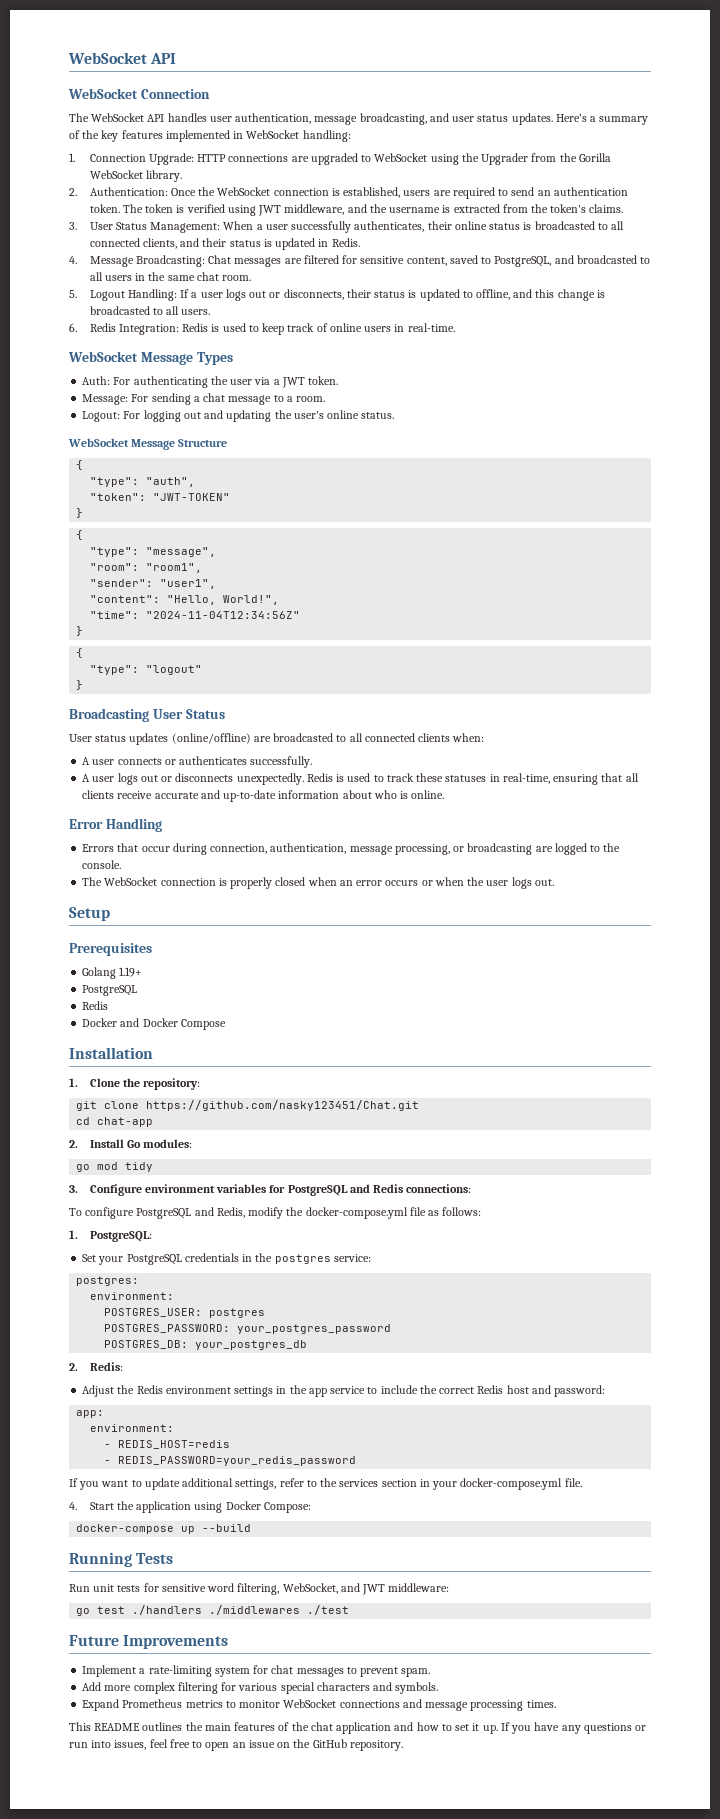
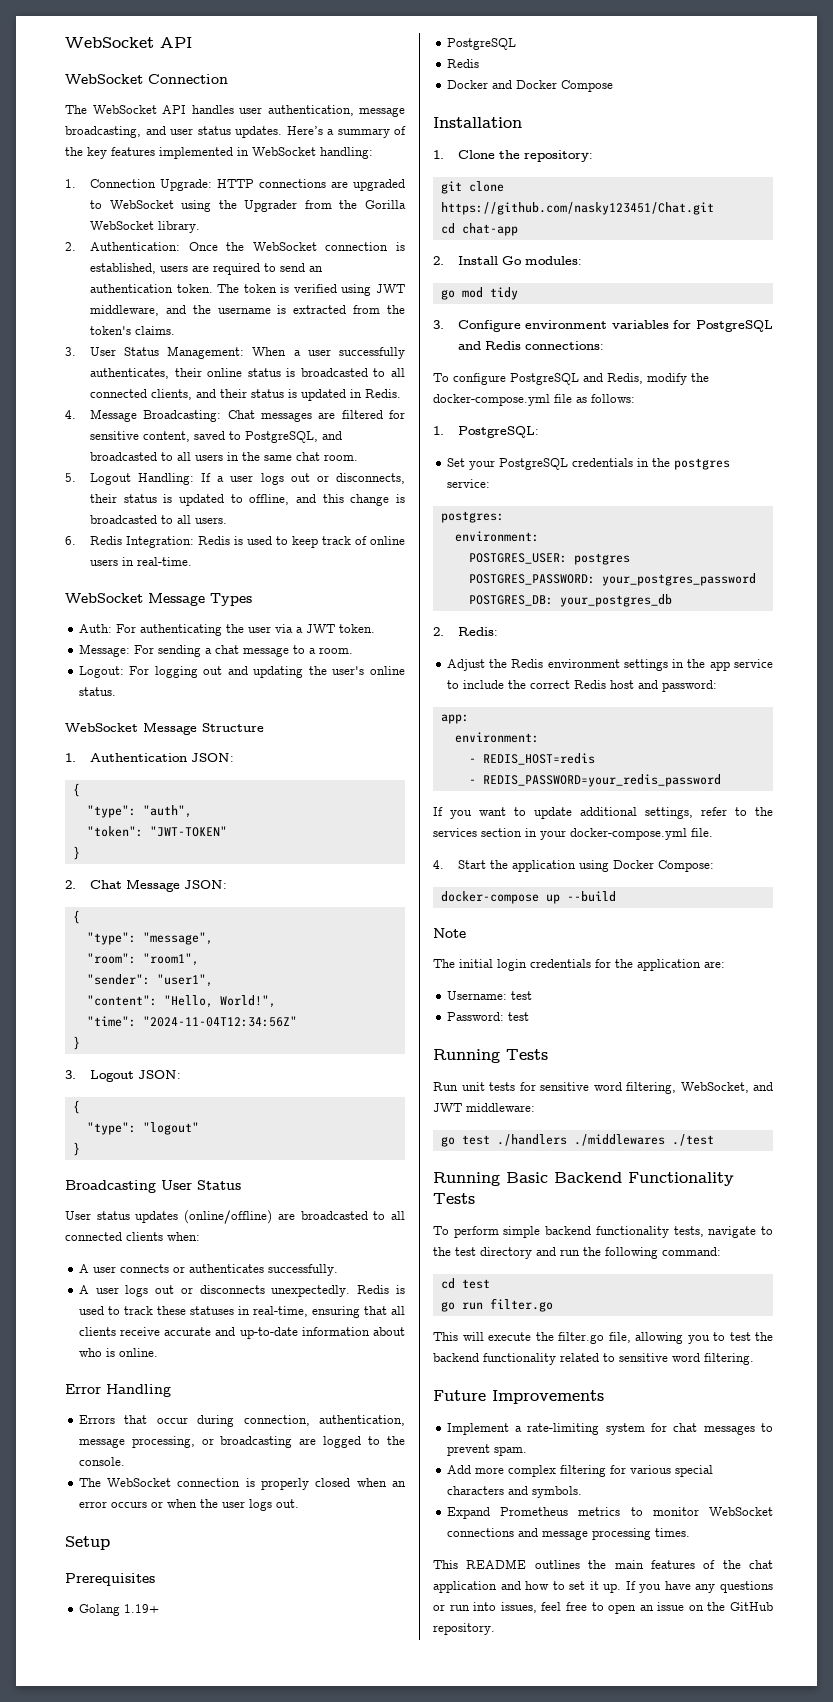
(228, 443) none -> [65,753,234,762] // 1. Authentication JSON:
(84, 513) none -> [65,879,227,892] // 2. Chat Message JSON:
(84, 631) none -> [65,1070,181,1082] // 3. Logout JSON:
(252, 1528) none -> [433,928,466,938] [433,959,725,971] [446,991,532,1000] [446,1012,529,1021] // Note // The initial login credentials for the application are: // Username: test // Password: test
(350, 1610) none -> [433,1172,734,1186] [433,1193,475,1204] [433,1226,773,1238] [433,1247,721,1259] [440,1278,490,1289] [440,1298,553,1312] [433,1332,773,1344] [433,1353,754,1365] // Running Basic Backend Functionality Tests // To perform simple backend functionality tests, navigate to the test directory and run the following command: // cd test // go run filter.go // This will execute the filter.go file, allowing you to test the backend functionality related to sensitive word filtering.

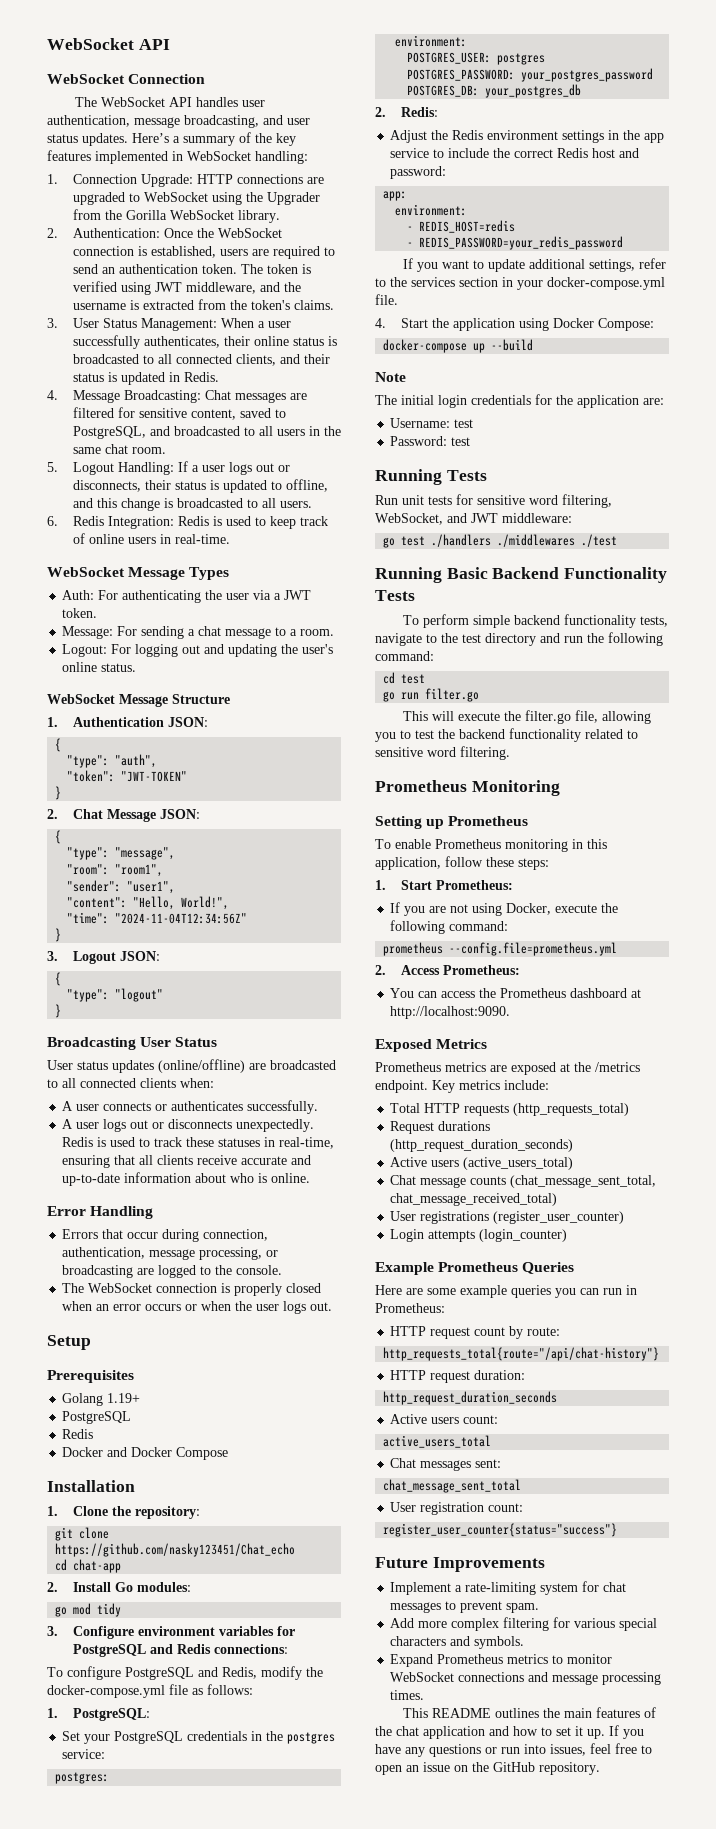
[440,202,714,215] https://github.com/nasky123451/Chat.git -> [55,1543,296,1557] https://github.com/nasky123451/Chat_echo
(754, 1359) none -> [375,780,560,796] [375,816,529,829] [375,839,607,852] [375,856,549,870] [375,880,513,890] [390,902,619,916] [390,920,509,934] [383,942,618,956] [375,965,520,975] [390,988,642,998] [390,1006,511,1019] [375,1039,488,1052] [375,1062,640,1075] [375,1080,549,1093] [390,1103,630,1116] [390,1121,491,1134] [390,1139,574,1152] [390,1157,574,1170] [390,1175,657,1188] [390,1193,558,1206] [390,1211,625,1224] [390,1229,568,1242] [375,1262,575,1275] [375,1285,637,1298] [375,1303,445,1313] [390,1326,561,1339] [383,1347,660,1361] [390,1370,526,1383] [383,1391,558,1405] [390,1414,499,1424] [383,1435,492,1448] [390,1458,502,1471] [383,1479,522,1493] [390,1502,524,1515] [383,1523,618,1537] // Prometheus Monitoring // Setting up Prometheus // To enable Prometheus monitoring in this application, follow these steps: // 1. Start Prometheus: // If you are not using Docker, execute the following command: // prometheus --config.file=prometheus.yml // 2. Access Prometheus: // You can access the Prometheus dashboard at http://localhost:9090. // Exposed Metrics // Prometheus metrics are exposed at the /metrics endpoint. Key metrics include: // Total HTTP requests (http_requests_total) // Request durations (http_request_duration_seconds) // Active users (active_users_total) // Chat message counts (chat_message_sent_total, chat_message_received_total) // User registrations (register_user_counter) // Login attempts (login_counter) // Example Prometheus Queries // Here are some example queries you can run in Prometheus: // HTTP request count by route: // http_requests_total{route="/api/chat-history"} // HTTP request duration: // http_request_duration_seconds // Active users count: // active_users_total // Chat messages sent: // chat_message_sent_total // User registration count: // register_user_counter{status="success"}

